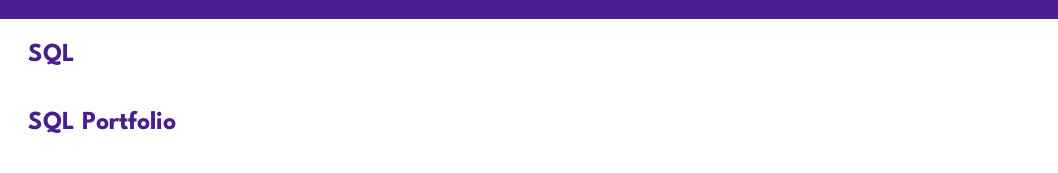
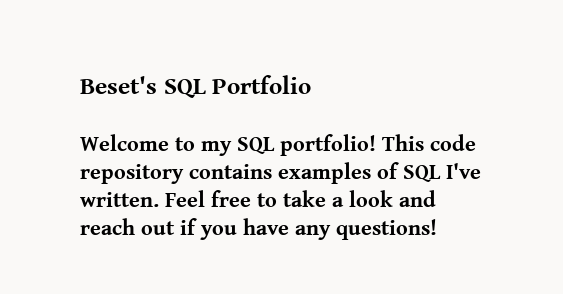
[28,43,75,66] SQL // -> [80,76,157,94] Beset's
(177, 120) none -> [80,134,476,156] [80,162,481,184] [80,190,436,207] [80,218,437,240] // Welcome to my SQL portfolio! This code repository contains examples of SQL I've written. Feel free to take a look and reach out if you have any questions!

